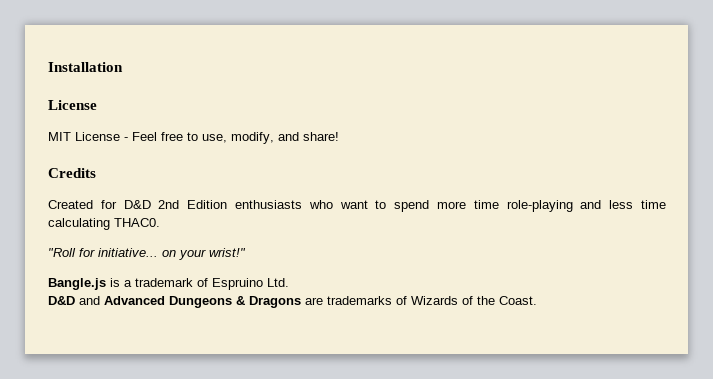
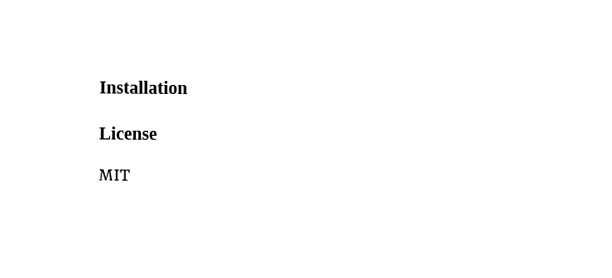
[75,132,339,144] [48,168,96,178] [48,200,666,212] [48,218,160,230] [48,248,246,260] [48,278,289,290] [48,296,537,308] License - Feel free to use, modify, and share! // Credits // Created for D&D 2nd Edition enthusiasts who want to spend more time role-playing and less time calculating THAC0. // "Roll for initiative... on your wrist!" // Bangle.js is a trademark of Espruino Ltd. // D&D and Advanced Dungeons & Dragons are trademarks of Wizards of the Coast. -> (130, 175) none

